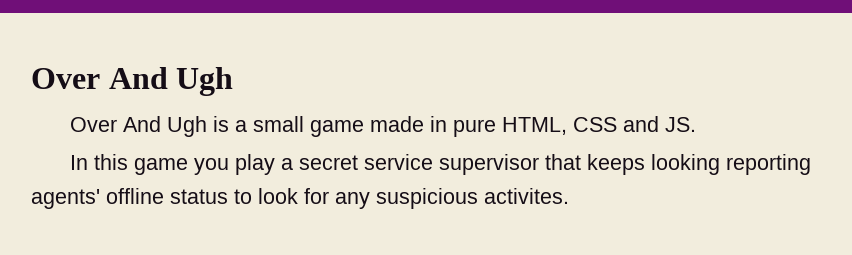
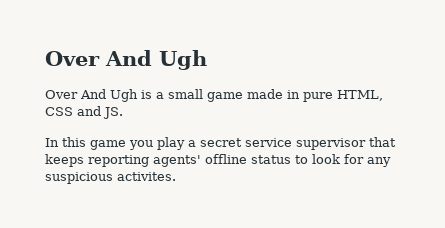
[650,154,720,175] looking -> (84, 160) none

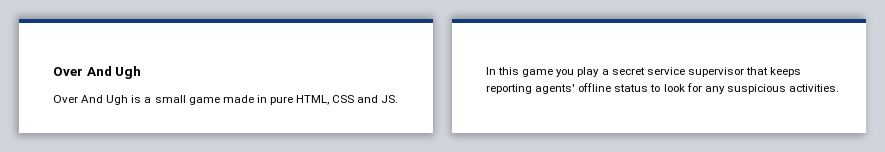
[117,172,176,181] activites. -> [788,84,839,92] activities.

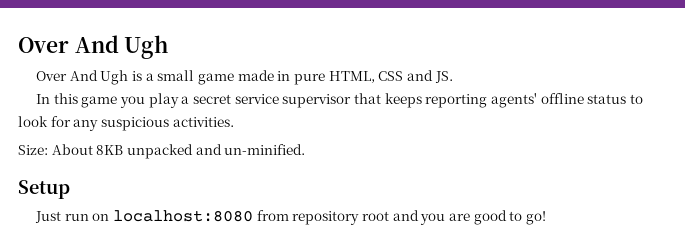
(839, 88) none -> [18,144,306,159] [18,180,70,199] [35,210,546,225] // Size: About 8KB unpacked and un-minified. // Setup // Just run on localhost:8080 from repository root and you are good to go!

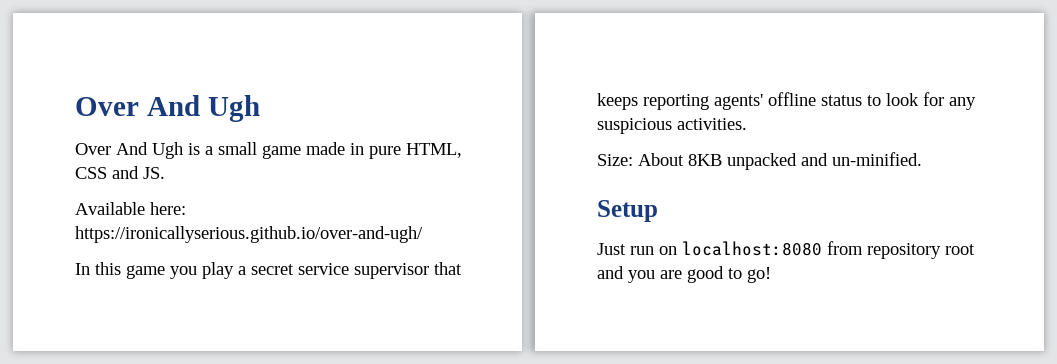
(453, 77) none -> [75,202,186,215] [75,226,423,243] // Available here: https://ironicallyserious.github.io/over-and-ugh/

